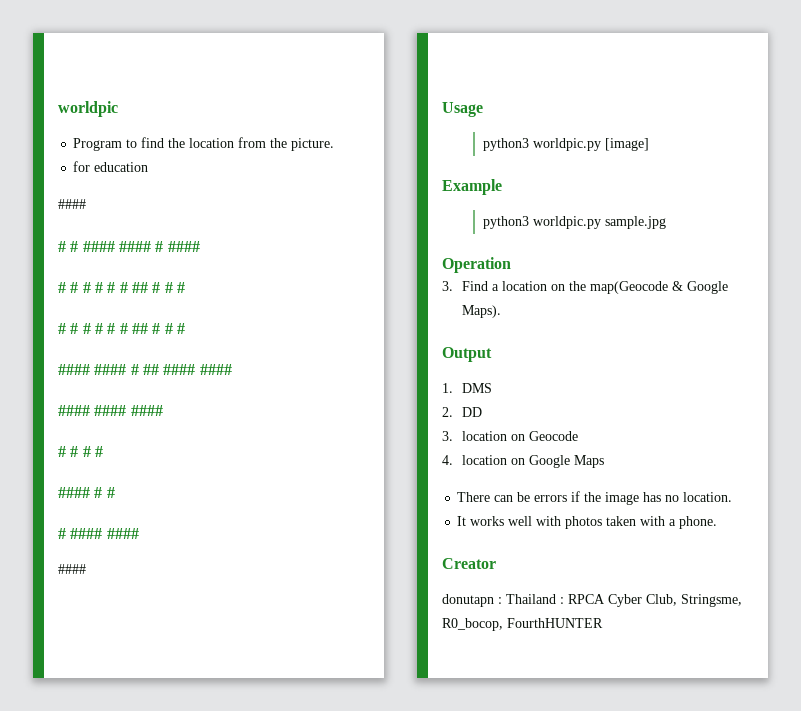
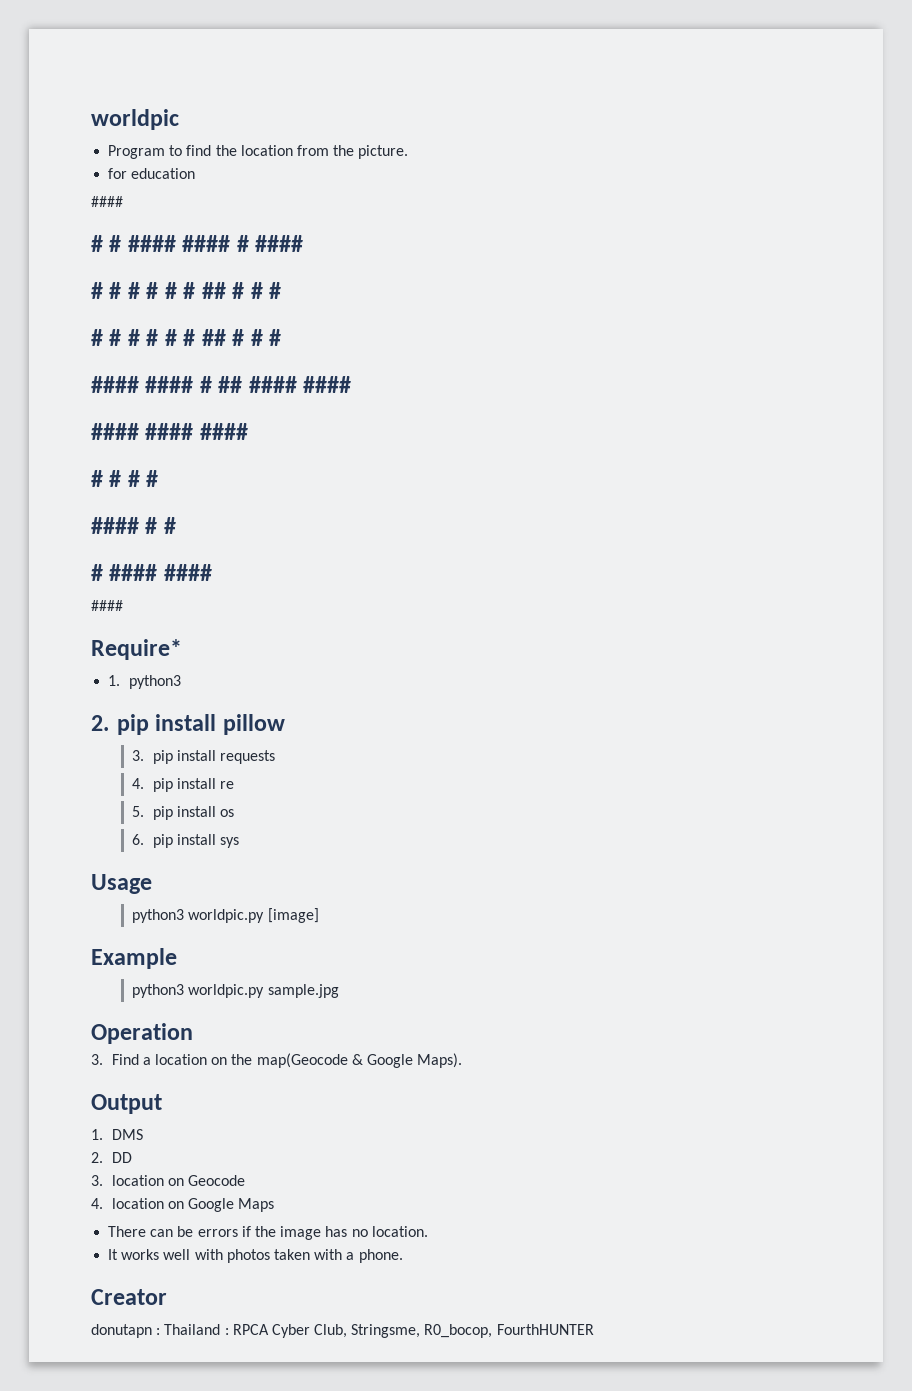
(86, 569) none -> [91,639,182,660] [108,675,181,689] [91,714,285,735] [132,750,276,764] [132,778,235,792] [132,806,235,820] [132,834,240,848] // Require* // 1. python3 // 2. pip install pillow // 3. pip install requests // 4. pip install re // 5. pip install os // 6. pip install sys

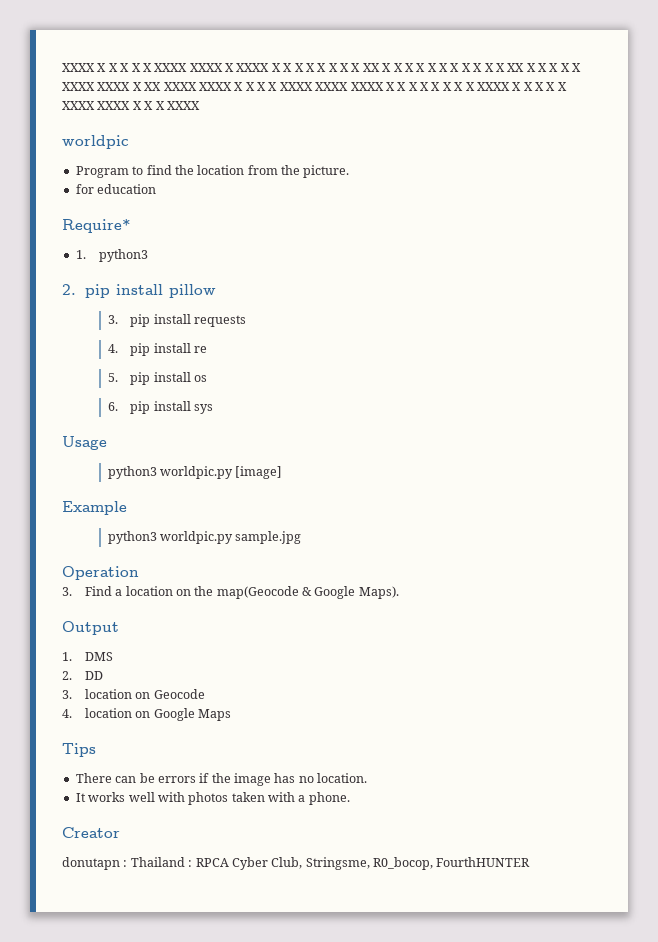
(91, 119) none -> [62,63,582,72] [62,82,567,91] [62,101,200,110] XXXX X X X X X XXXX XXXX X XXXX X X X X X X X X XX X X X X X X X X X X X XX X X X X X XXXX XXXX X XX XXXX XXXX X X X X XXXX XXXX XXXX X X X X X X X X XXXX X X X X X XXXX XXXX X X X XXXX //
[91,196,123,207] [91,235,304,252] [91,282,282,299] [91,329,282,346] [91,376,352,393] [91,423,248,440] [91,470,159,487] [91,517,176,534] [91,564,212,581] [91,600,123,611] // #### // # # #### #### # #### // # # # # # # ## # # # // # # # # # # ## # # # // #### #### # ## #### #### // #### #### #### // # # # # // #### # # // # #### #### // #### -> (157, 189) none
(275, 1205) none -> [62,743,96,757] // Tips

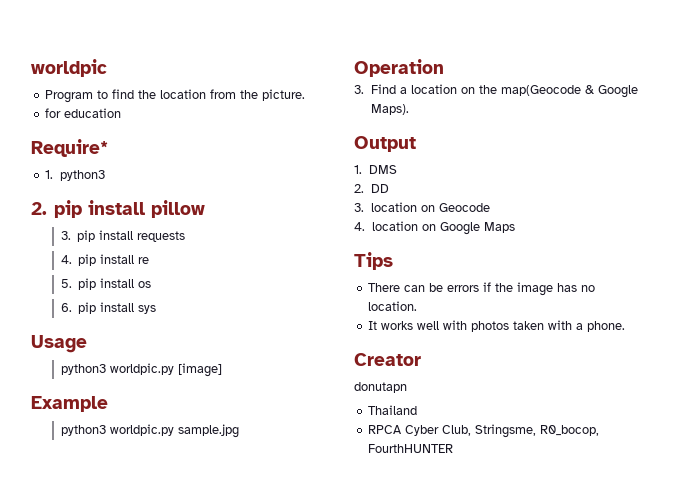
[62,63,582,72] [62,82,567,91] [62,101,200,110] XXXX X X X X X XXXX XXXX X XXXX X X X X X X X X XX X X X X X X X X X X X XX X X X X X XXXX XXXX X XX XXXX XXXX X X X X XXXX XXXX XXXX X X X X X X X X XXXX X X X X X XXXX XXXX X X X XXXX // -> (31, 68) none
[123,860,128,867] : -> (407, 387) //
[188,860,193,867] : -> (418, 410) //

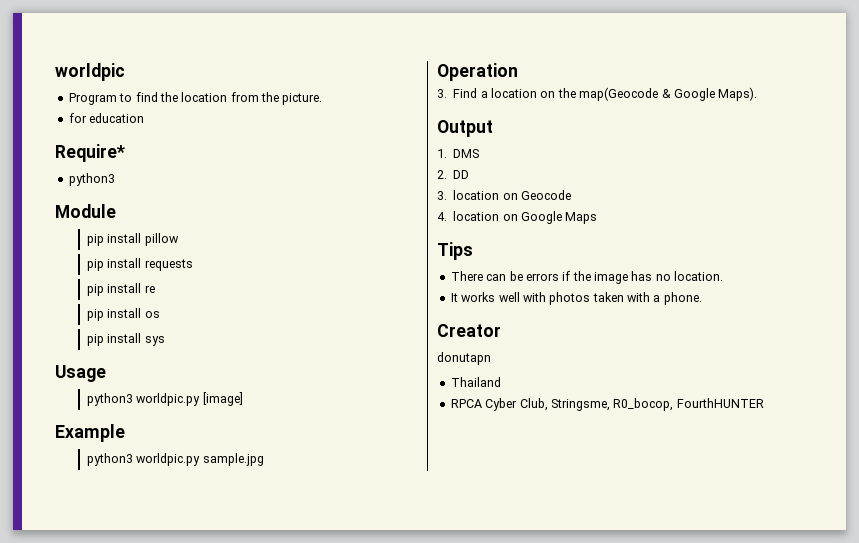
[45,170,54,179] 1. -> (125, 153) none
[31,202,47,215] 2. -> [55,204,116,218] Module //
[60,231,71,240] 3. -> (179, 239) none
[60,255,72,264] 4. -> (193, 265) none
[60,279,72,288] 5. -> (155, 289) none
[60,303,72,312] 6. -> (160, 314) none

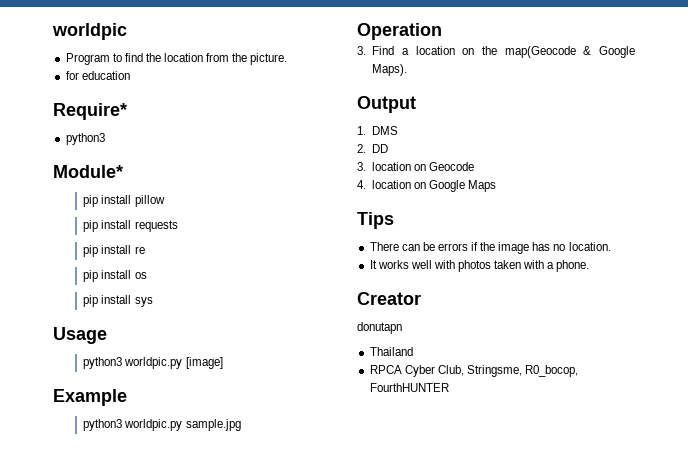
[55,204,116,218] Module -> [53,165,123,178] Module*

